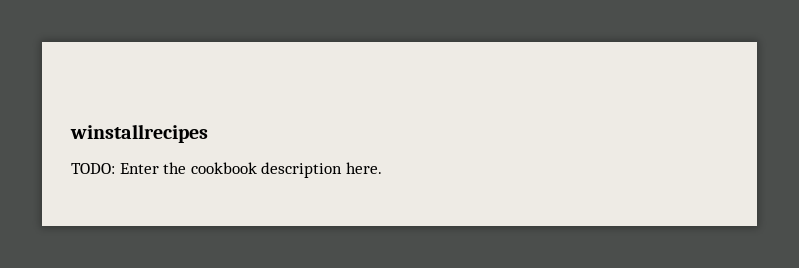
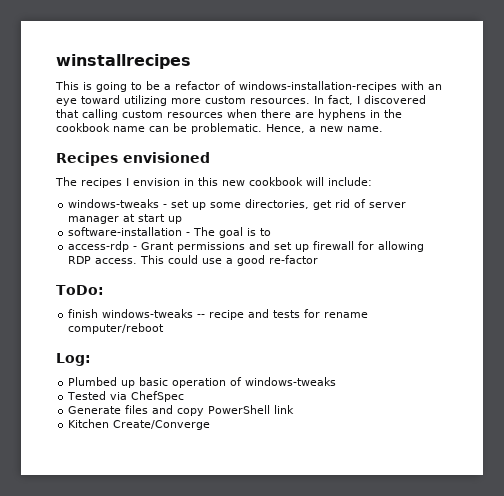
[71,162,382,178] TODO: Enter the cookbook description here. -> [55,81,442,92] [56,95,426,106] [56,109,402,120] [56,123,383,134] [56,152,210,166] [55,177,372,188] [68,199,407,210] [68,214,183,224] [68,227,272,238] [68,241,425,252] [68,255,319,266] [56,285,104,295] [68,309,369,320] [68,323,165,334] [56,353,91,366] [68,377,337,388] [67,391,185,402] [68,405,295,416] [68,419,211,430] This is going to be a refactor of windows-installation-recipes with an eye toward utilizing more custom resources. In fact, I discovered that calling custom resources when there are hyphens in the cookbook name can be problematic. Hence, a new name. // Recipes envisioned // The recipes I envision in this new cookbook will include: // windows-tweaks - set up some directories, get rid of server manager at start up // software-installation - The goal is to // access-rdp - Grant permissions and set up firewall for allowing RDP access. This could use a good re-factor // ToDo: // finish windows-tweaks -- recipe and tests for rename computer/reboot // Log: // Plumbed up basic operation of windows-tweaks // Tested via ChefSpec // Generate files and copy PowerShell link // Kitchen Create/Converge

